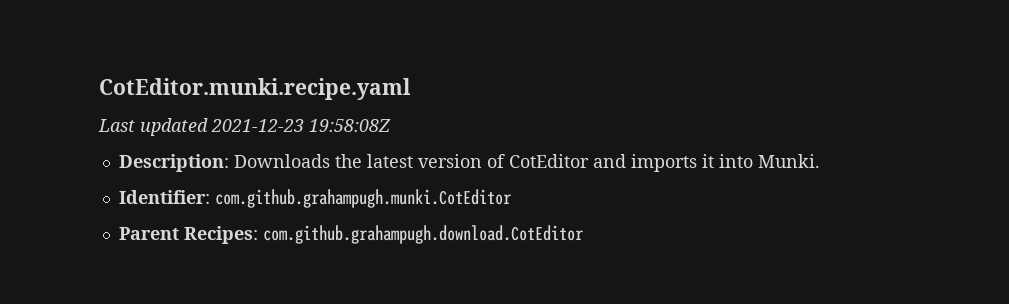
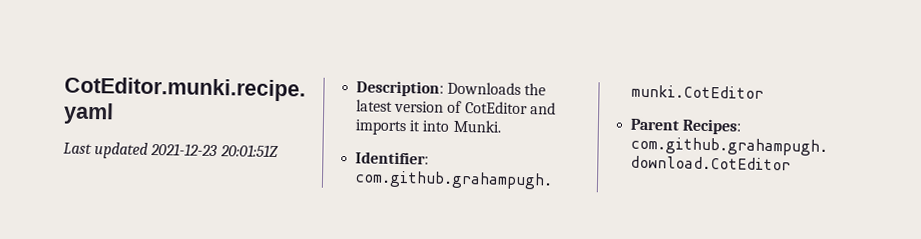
[309,119,391,132] 19:58:08Z -> [219,144,279,158] 20:01:51Z

